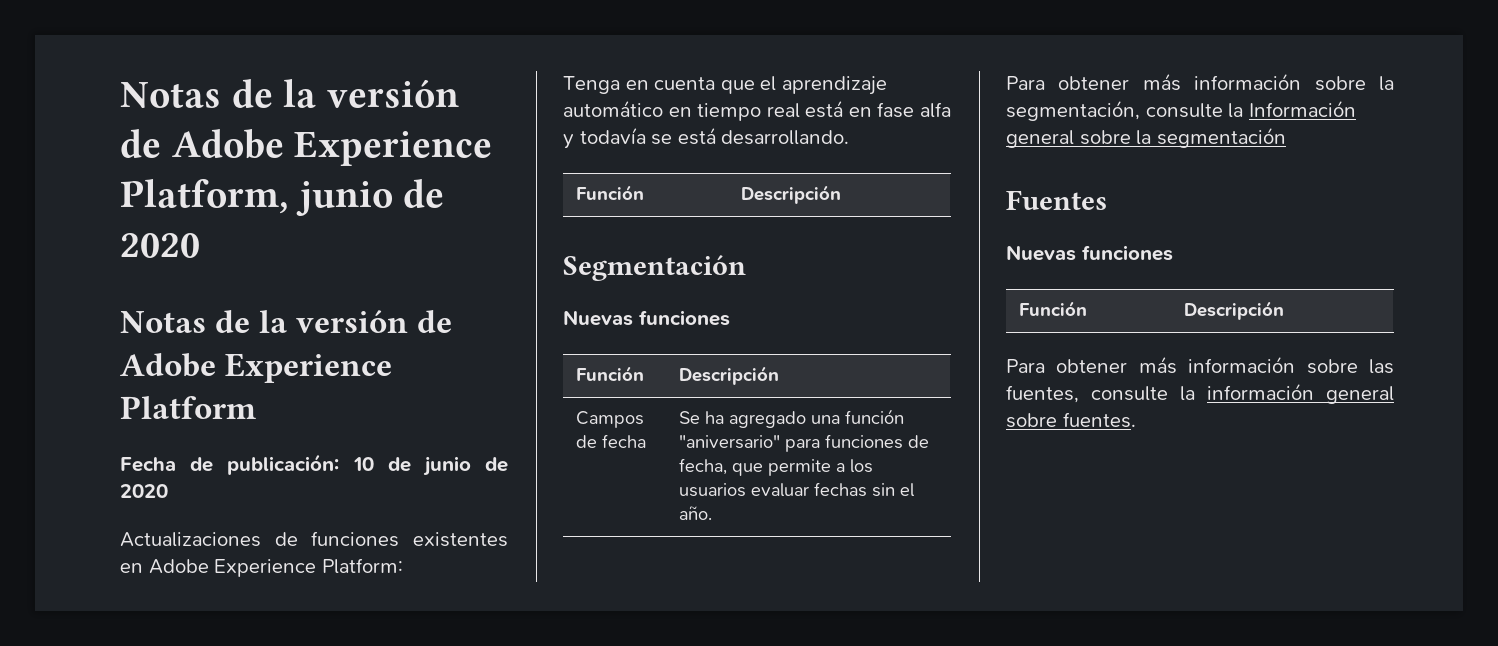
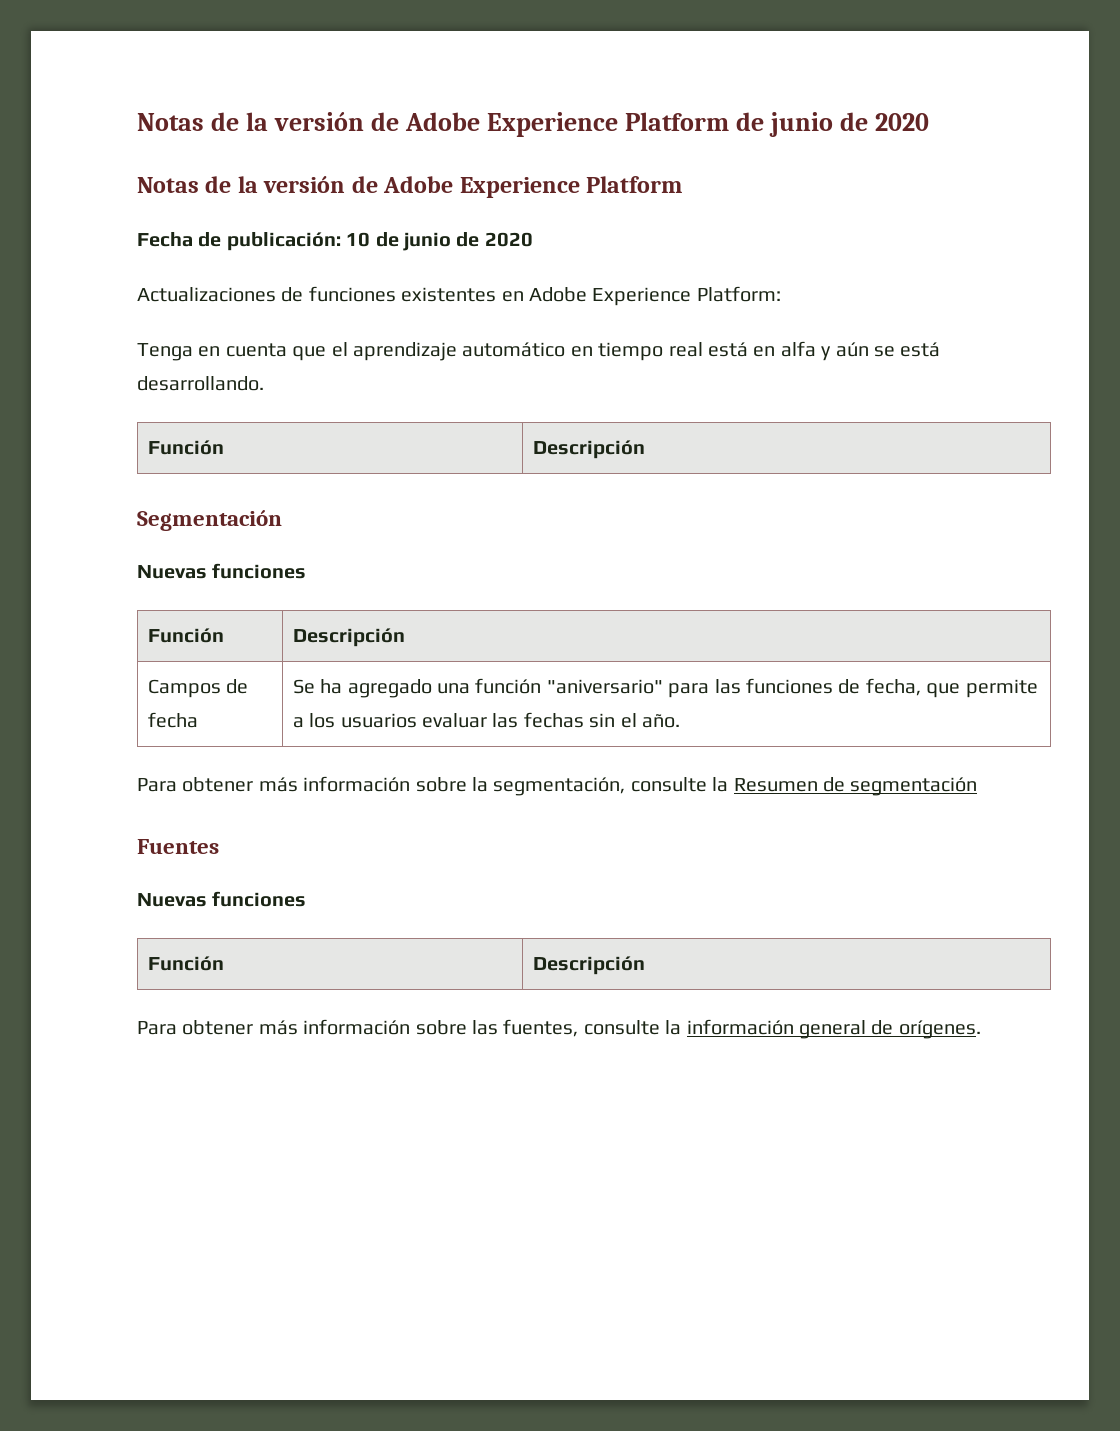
[120,79,459,108] [120,129,493,166] [120,179,289,214] Notas de la versión de Adobe Experience Platform, -> [137,112,765,137] Notas de la versión de Adobe Experience Platform de
[877,102,915,118] fase -> (776, 351) none
[579,127,646,144] todavía -> [835,342,869,357] aún
(821, 445) none -> [714,679,741,694] las
(810, 490) none -> [492,713,519,728] las
[1248,100,1356,117] [1006,130,1152,148] Información general sobre la -> [733,777,845,792] Resumen de
[1006,412,1136,428] sobre fuentes. -> [871,1020,981,1039] de orígenes.

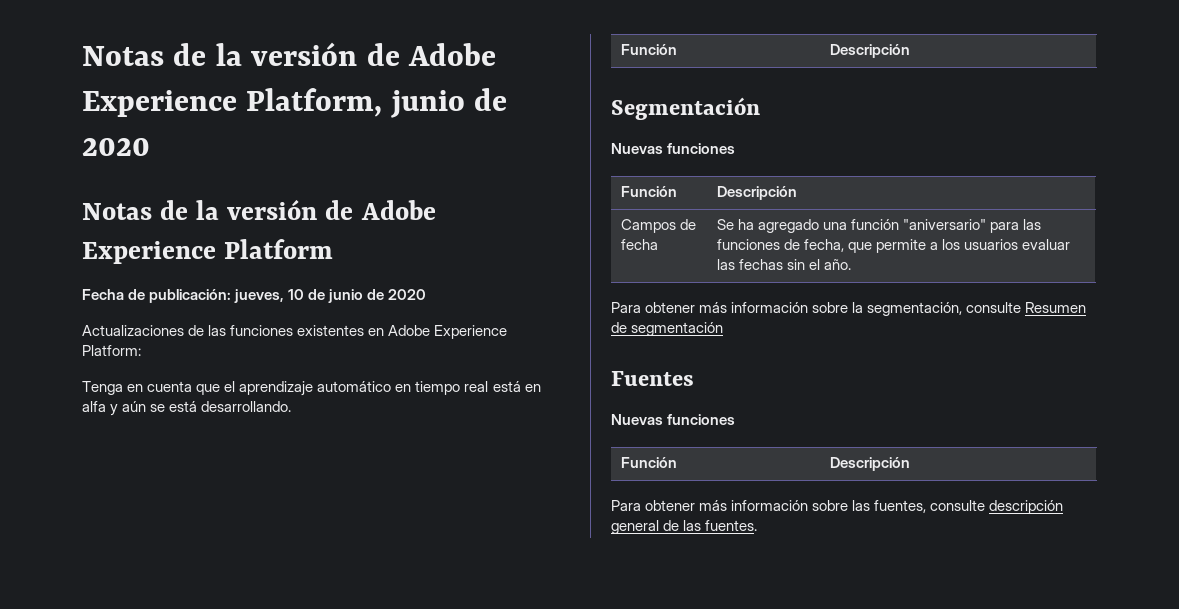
[137,112,765,137] Notas de la versión de Adobe Experience Platform de -> [82,42,497,66] [82,88,383,117] Notas de la versión de Adobe Experience Platform,
(341, 241) none -> [234,289,285,303] jueves,
(304, 294) none -> [208,325,227,336] las
[712,777,729,792] la -> (1022, 307) none
[665,1019,981,1039] la información general de orígenes. -> [989,500,1064,514] [611,520,758,534] descripción general de las fuentes.

